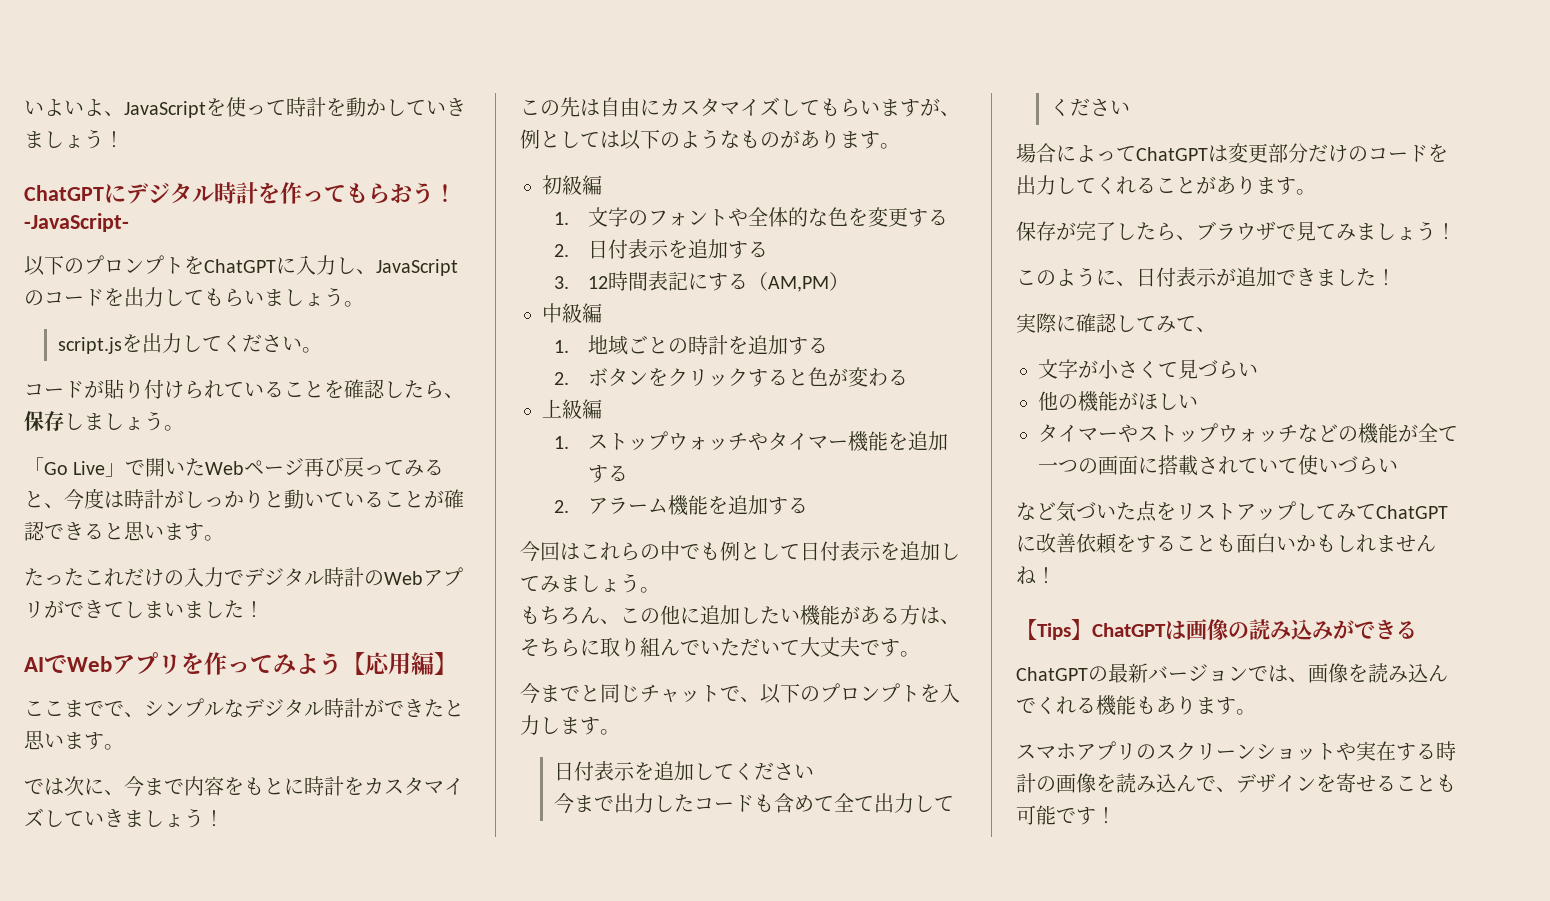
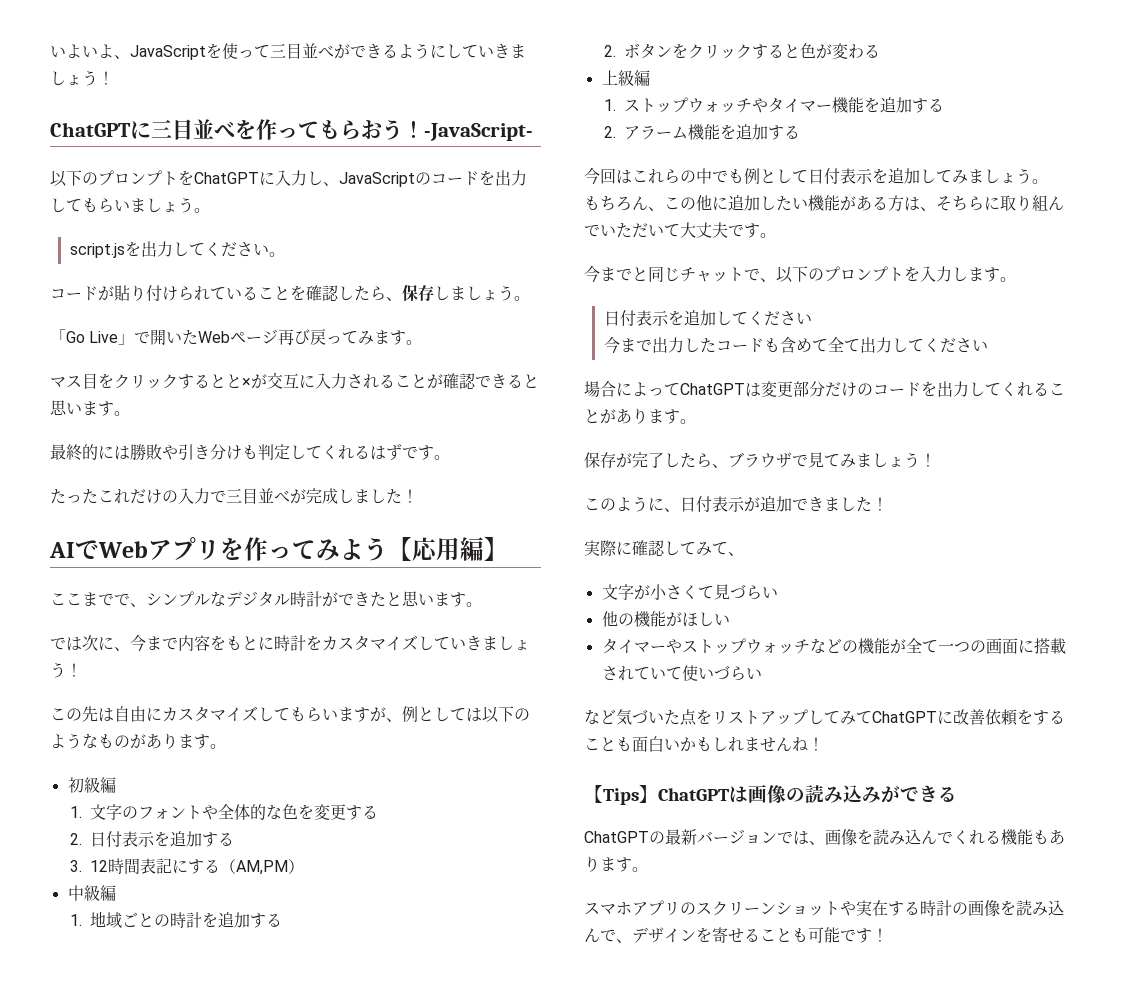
[286,97,386,117] 時計を動か -> [270,43,446,59] 三目並べができるように
[126,182,258,204] デジタル時計 -> [151,119,235,140] 三目並べ
[424,459,445,476] [24,488,364,510] ると、今度は時計がしっかりと動いてい -> [374,330,423,345] [50,372,379,389] ます。 // マス目をクリックするとと×が交互に入力され
(224, 538) none -> [50,444,450,461] // 最終的には勝敗や引き分けも判定してくれるはずです。
[244,567,463,587] [24,600,184,618] デジタル時計のWebアプリができてしまい -> [226,488,354,504] 三目並べが完成し

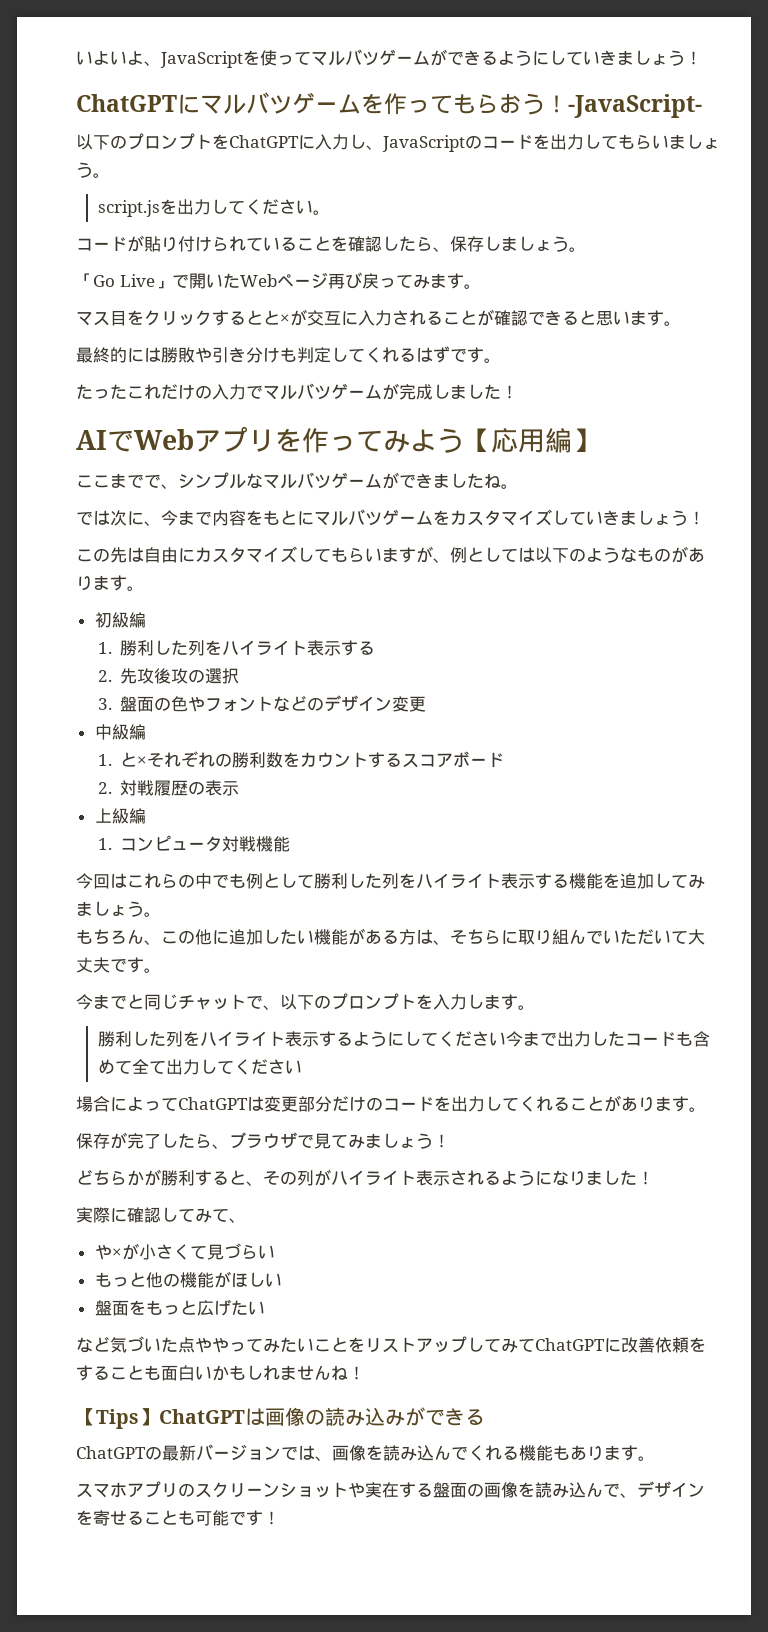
[270,43,334,59] 三目並べ -> [311,49,430,66] マルバツゲーム
[151,119,235,140] 三目並べ -> [200,92,361,114] マルバツゲーム
[226,488,290,504] 三目並べ -> [263,383,382,400] マルバツゲーム
[226,591,466,607] デジタル時計ができたと思います -> [263,472,501,489] マルバツゲームができましたね
[274,635,306,651] 時計 -> [314,509,433,526] マルバツゲーム
[89,804,378,820] [69,831,234,848] [69,858,304,875] [67,885,116,901] [69,911,282,928] [603,43,880,59] [601,70,650,86] [603,97,944,113] [603,124,800,140] 文字のフォントや全体的な色を変更する // 2.日付表示を追加する // 3. 12時間表記にする（AM,PM） // 中級編 // 1.地域ごとの時計を追加する // 2.ボタンをクリックすると色が変わる // 上級編 // 1.ストップウォッチやタイマー機能を追加する // 2.アラーム機能を追加する -> [120,640,376,656] [97,668,240,684] [97,695,427,712] [94,724,146,740] [97,751,505,768] [97,780,240,796] [94,808,146,824] [97,835,291,852] 勝利した列をハイライト表示する // 2.先攻後攻の選択 // 3.盤面の色やフォントなどのデザイン変更 // 中級編 // 1.と×それぞれの勝利数をカウントするスコアボード // 2.対戦履歴の表示 // 上級編 // 1.コンピュータ対戦機能
[808,168,873,185] 日付表示 -> [314,873,603,889] 勝利した列をハイライト表示する機能
[603,310,812,327] 日付表示を追加してください // -> [97,1031,506,1047] 勝利した列をハイライト表示するようにしてください
[584,496,824,513] このように、日付表示が追加でき -> [76,1169,586,1186] どちらかが勝利すると、その列がハイライト表示されるようになり
[601,584,634,600] 文字 -> [94,1244,122,1260] や×
(778, 592) none -> [94,1272,146,1287] もっと
[601,638,1066,654] [601,665,746,681] タイマーやストップウォッチなどの機能が全て一つの画面に搭載されていて使いづら -> [94,1299,248,1316] 盤面をもっと広げた
(697, 717) none -> [195,1337,348,1353] ややってみたいこと
[920,900,952,916] 時計 -> [433,1482,467,1498] 盤面

